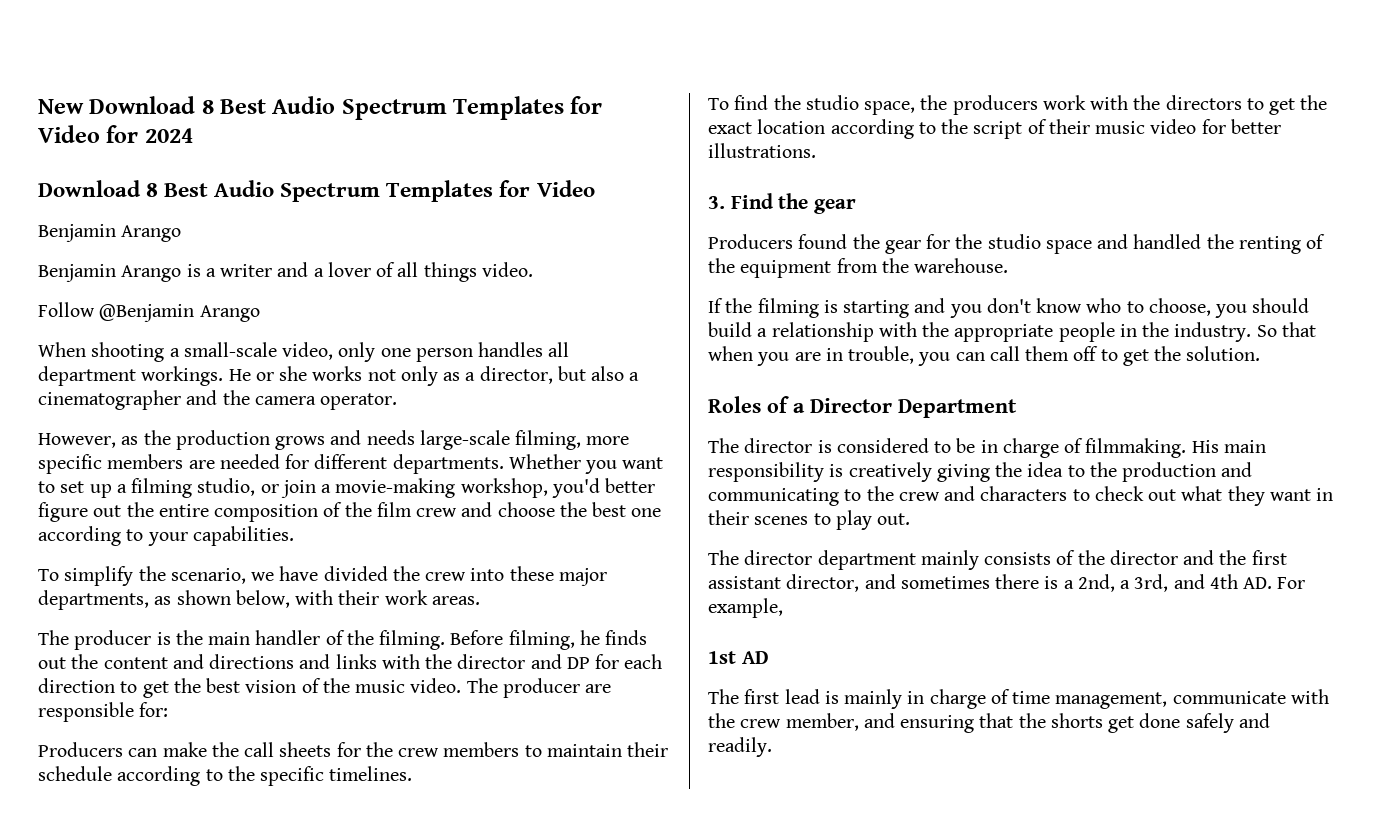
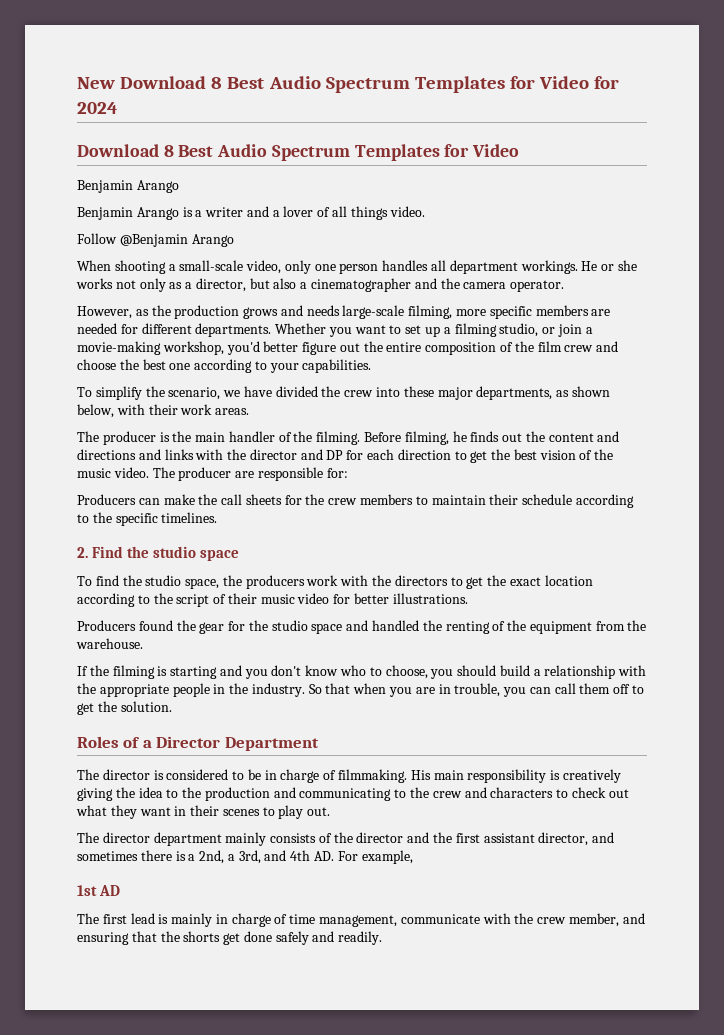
(413, 773) none -> [77,546,240,561] // 2. Find the studio space
[708,193,856,214] // 3. Find the gear -> (468, 598) none

